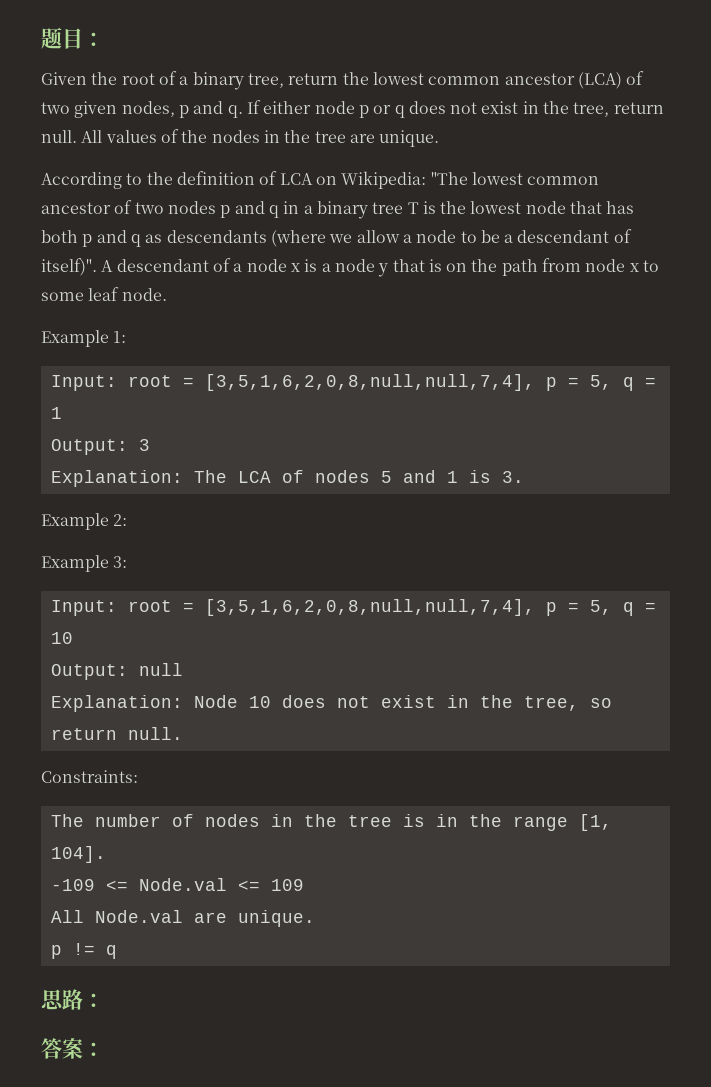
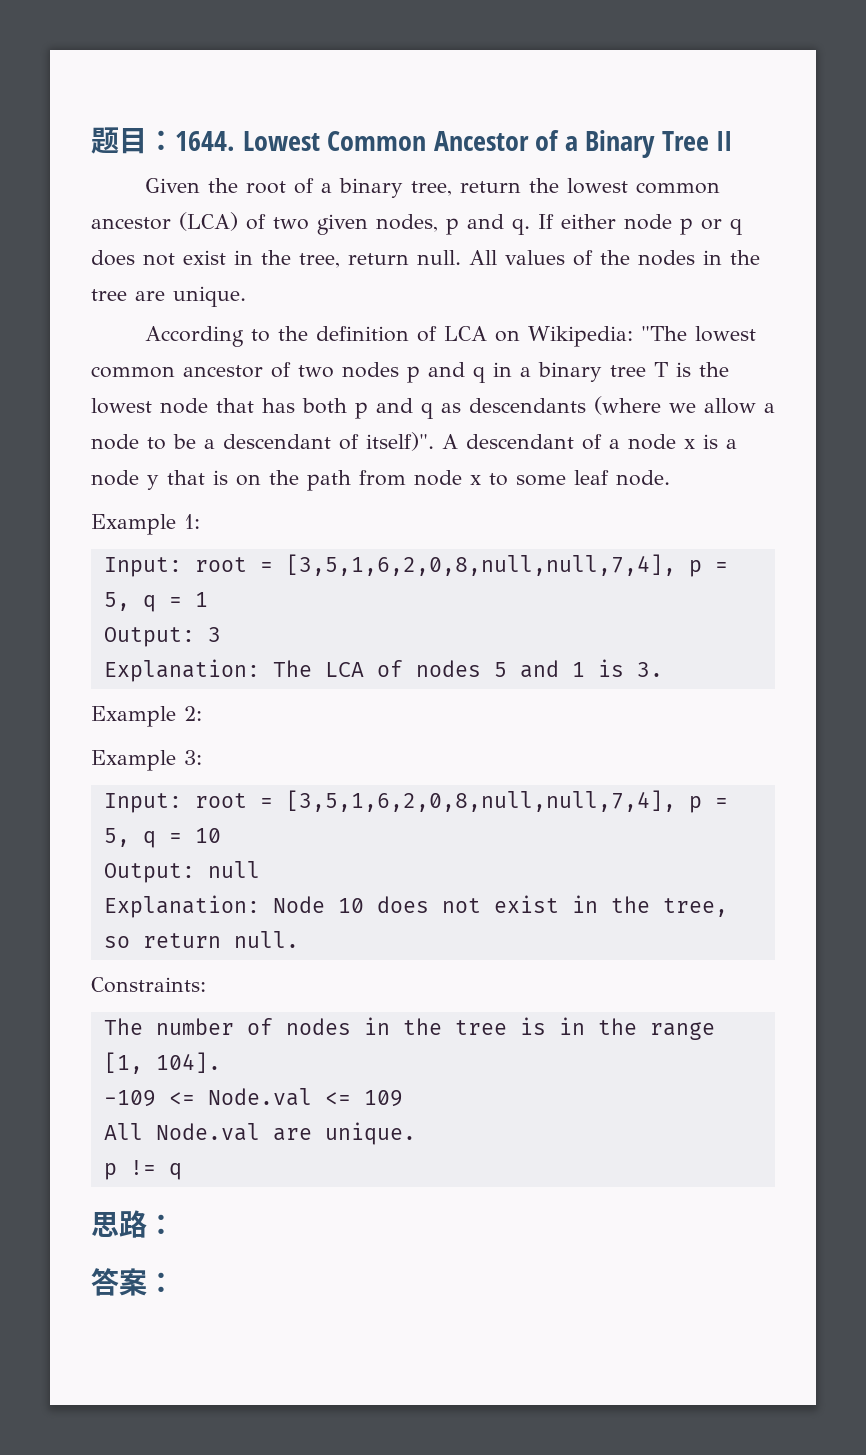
(104, 39) none -> [175,130,733,158] 1644. Lowest Common Ancestor of a Binary Tree II

